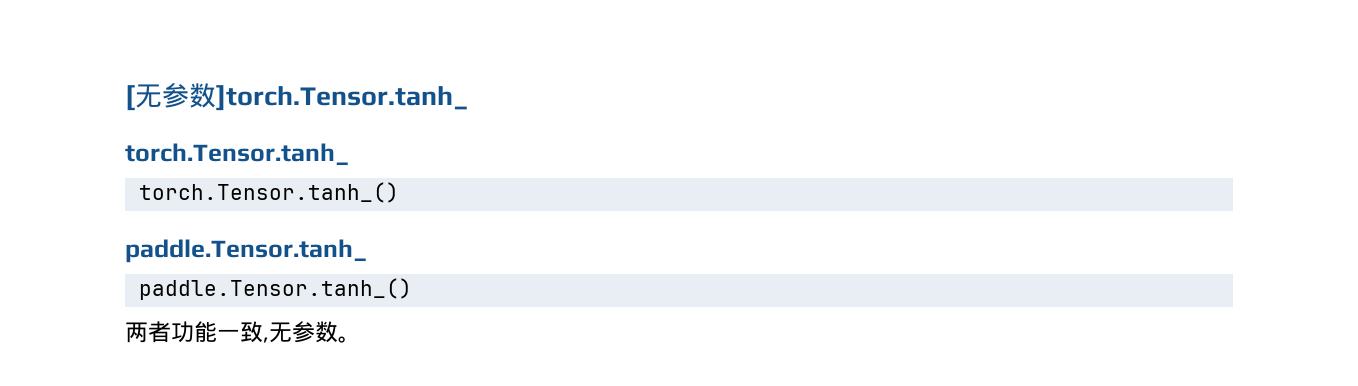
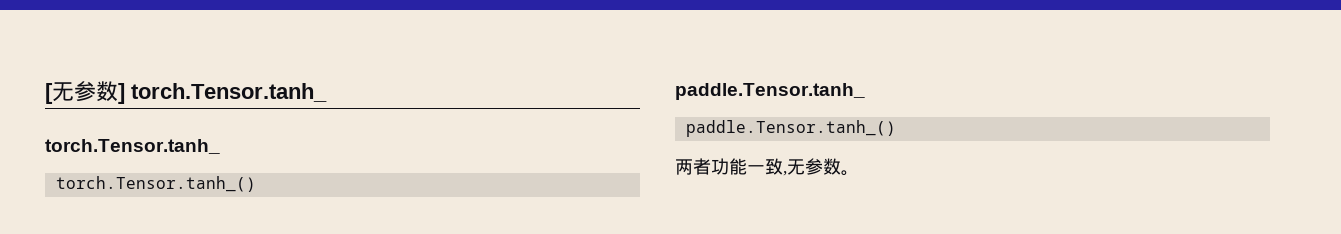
[216,85,469,111] ]torch.Tensor.tanh_ -> [118,83,327,104] ] torch.Tensor.tanh_

